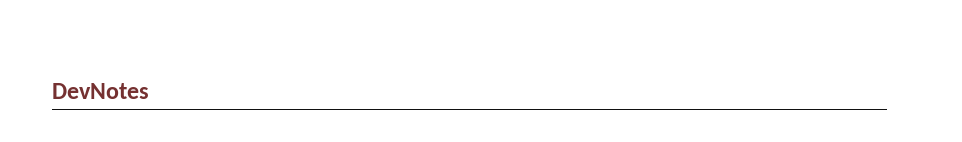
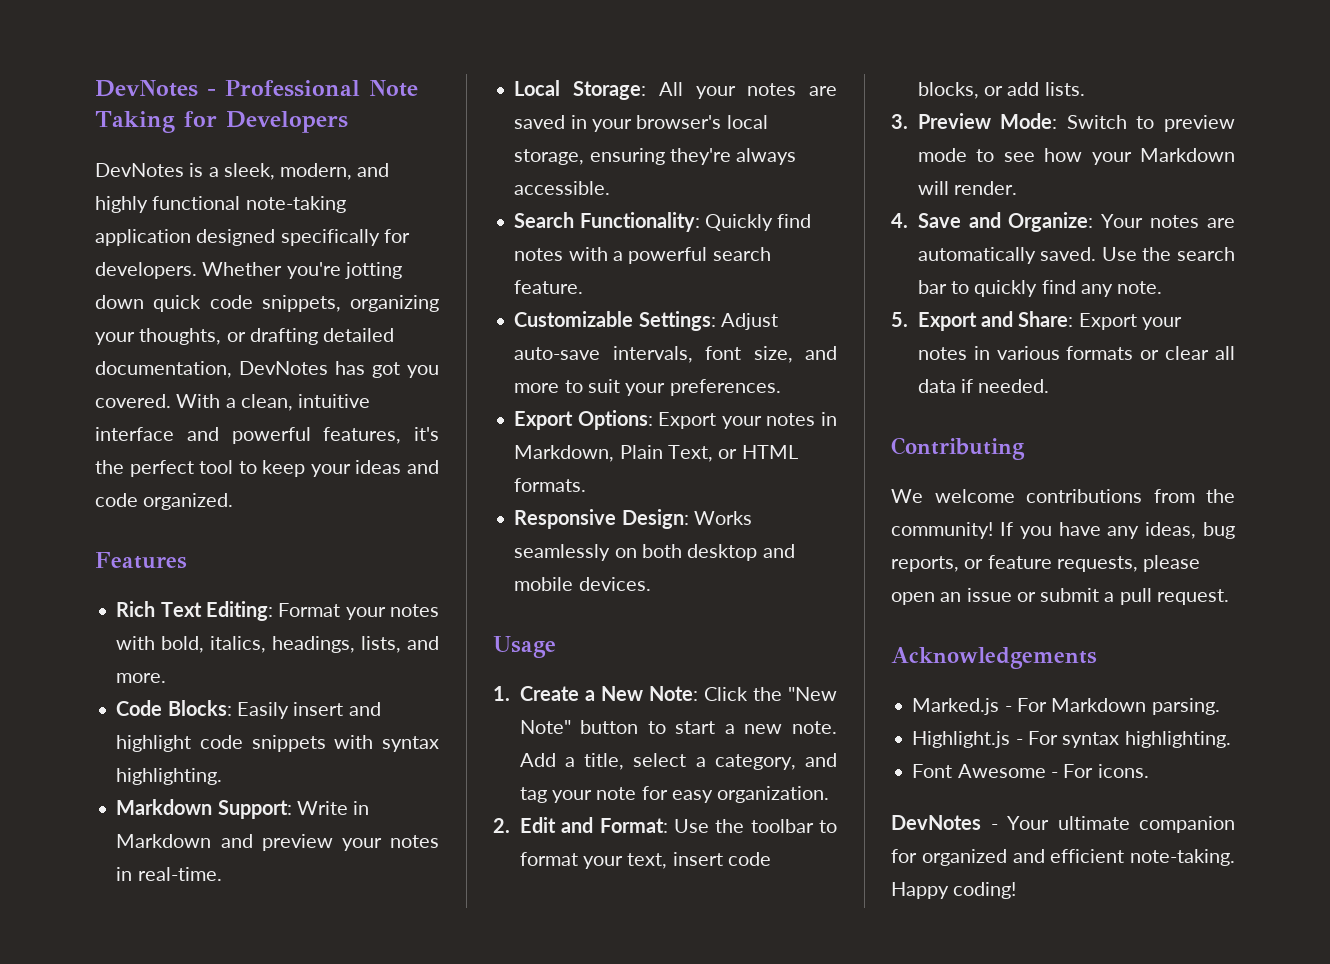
[52,83,149,99] DevNotes -> [95,80,418,97] [95,111,348,133] [95,163,390,180] [95,196,346,213] [95,229,410,246] [95,262,402,279] [95,295,439,312] [95,328,395,345] [95,361,439,378] [95,394,371,411] [95,427,439,444] [95,460,439,477] [95,493,234,510] [95,552,187,569] [116,601,439,621] [116,636,440,653] [116,673,167,683] [116,700,381,719] [116,735,439,752] [116,768,223,785] [116,799,370,819] [116,834,439,851] [116,867,222,881] [514,80,837,100] [514,115,768,132] [514,148,797,165] [514,181,611,195] [514,212,812,232] [514,247,771,264] [514,280,584,294] [514,311,778,331] [514,346,837,363] [514,379,781,396] [514,410,837,430] [514,445,798,462] [514,478,587,492] [514,509,752,529] [514,544,795,561] [514,577,651,591] [493,636,556,658] [493,686,837,701] [519,720,837,734] [519,753,837,770] [519,786,830,803] [493,817,837,833] [519,852,771,869] [917,82,1085,99] [891,113,1235,132] [917,148,1235,165] [917,181,1018,195] [891,212,1235,232] [917,247,1235,264] [917,280,1163,297] [891,311,1182,331] [917,346,1235,360] [917,379,1050,393] [891,437,1025,460] [891,489,1235,503] [891,522,1235,539] [891,555,1201,572] [891,588,1229,605] [891,647,1097,669] [912,698,1220,715] [912,731,1231,748] [912,764,1149,778] [891,815,1235,833] [891,849,1235,866] [891,882,1017,899] DevNotes - Professional Note Taking for Developers // DevNotes is a sleek, modern, and highly functional note-taking application designed specifically for developers. Whether you're jotting down quick code snippets, organizing your thoughts, or drafting detailed documentation, DevNotes has got you covered. With a clean, intuitive interface and powerful features, it's the perfect tool to keep your ideas and code organized. // Features // Rich Text Editing: Format your notes with bold, italics, headings, lists, and more. // Code Blocks: Easily insert and highlight code snippets with syntax highlighting. // Markdown Support: Write in Markdown and preview your notes in real-time. // Local Storage: All your notes are saved in your browser's local storage, ensuring they're always accessible. // Search Functionality: Quickly find notes with a powerful search feature. // Customizable Settings: Adjust auto-save intervals, font size, and more to suit your preferences. // Export Options: Export your notes in Markdown, Plain Text, or HTML formats. // Responsive Design: Works seamlessly on both desktop and mobile devices. // Usage // 1. Create a New Note: Click the "New Note" button to start a new note. Add a title, select a category, and tag your note for easy organization. // 2. Edit and Format: Use the toolbar to format your text, insert code blocks, or add lists. // 3. Preview Mode: Switch to preview mode to see how your Markdown will render. // 4. Save and Organize: Your notes are automatically saved. Use the search bar to quickly find any note. // 5. Export and Share: Export your notes in various formats or clear all data if needed. // Contributing // We welcome contributions from the community! If you have any ideas, bug reports, or feature requests, please open an issue or submit a pull request. // Acknowledgements // Marked.js - For Markdown parsing. // Highlight.js - For syntax highlighting. // Font Awesome - For icons. // DevNotes - Your ultimate companion for organized and efficient note-taking. Happy coding!

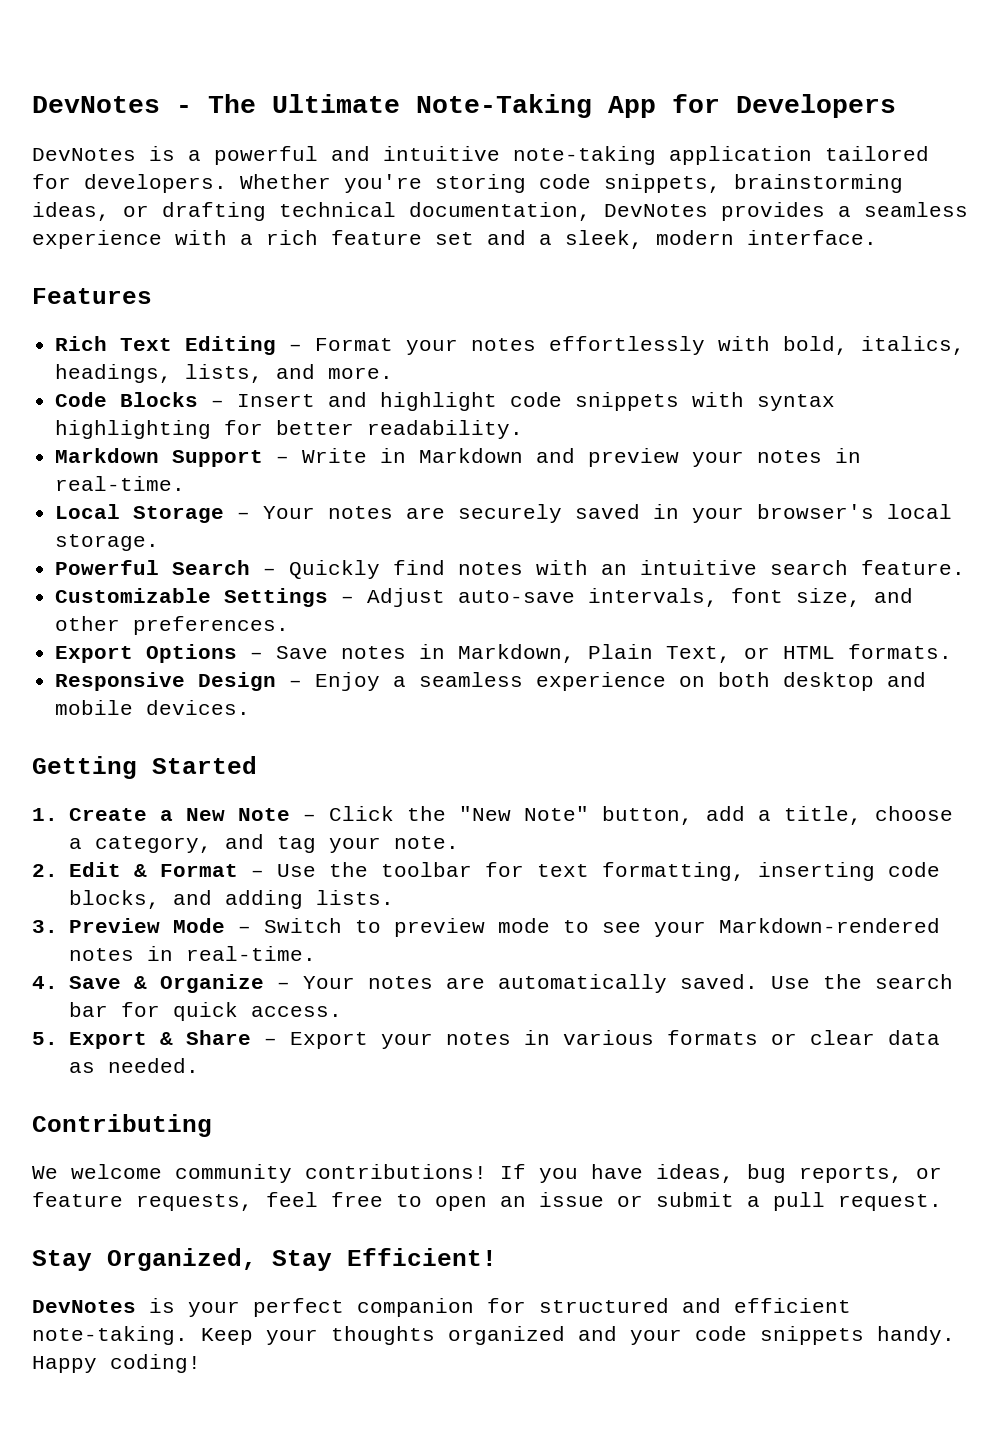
[95,80,418,97] [95,111,175,133] DevNotes - Professional Note Taking -> [32,94,656,118] DevNotes - The Ultimate Note-Taking App
[223,163,390,180] [95,196,346,213] [95,229,410,246] [95,262,402,279] [95,295,439,312] [95,328,222,345] sleek, modern, and highly functional note-taking application designed specifically for developers. Whether you're jotting down quick code snippets, organizing your thoughts, -> [214,146,929,165] [32,174,903,193] [32,202,110,221] powerful and intuitive note-taking application tailored for developers. Whether you're storing code snippets, brainstorming ideas,
[323,328,395,342] detailed -> [279,202,396,217] technical
[335,361,439,378] [95,394,371,411] [95,427,439,444] [95,460,439,477] [95,493,234,510] has got you covered. With a clean, intuitive interface and powerful features, it's the perfect tool to keep your ideas and code organized. -> [721,202,968,221] [32,230,877,249] provides a seamless experience with a rich feature set and a sleek, modern interface.
[206,601,274,621] Editing: -> [185,336,303,355] Editing –
(439, 610) none -> [549,336,706,355] effortlessly
[167,700,344,719] Blocks: Easily insert -> [120,392,316,407] Blocks – Insert
[116,768,223,785] [116,799,292,819] highlighting. // Markdown Support: -> [55,420,524,439] [55,448,290,467] highlighting for better readability. // Markdown Support –
[573,81,837,100] Storage: All your notes are -> [133,504,563,523] Storage – Your notes are securely
[514,148,797,165] [514,181,611,195] [514,212,700,232] storage, ensuring they're always accessible. // Search Functionality: -> [55,534,160,551] [55,560,277,575] storage. // Powerful Search –
[612,247,708,264] a powerful -> [601,560,758,575] an intuitive
[638,311,716,331] Settings: -> [224,588,355,607] Settings –
[514,379,666,396] more to suit your -> [55,616,121,631] other
[577,410,762,430] Options: Export your -> [146,644,329,663] Options – Save
[621,509,752,529] [514,544,611,561] Design: Works seamlessly -> [198,672,667,691] Design – Enjoy a seamless experience
[493,636,556,658] Usage -> [32,756,257,779] Getting Started
[648,686,698,701] Note: -> [237,808,316,821] Note –
[580,720,837,734] [519,753,556,767] button to start a new note. Add -> [601,806,745,825] button, add
[633,753,687,767] select -> [874,806,953,821] choose
[596,786,830,803] [493,817,837,833] [519,852,771,869] [917,82,1040,99] note for easy organization. // 2. Edit and Format: Use the toolbar to format your text, insert code blocks, or add -> [393,836,459,849] [32,862,940,881] [68,890,303,909] note. // 2. Edit & Format – Use the toolbar for text formatting, inserting code blocks, and adding
[1000,113,1058,129] Mode: -> [172,918,251,933] Mode –
[1044,148,1235,165] [917,181,1018,195] how your Markdown will render. -> [653,918,940,937] [68,946,316,961] your Markdown-rendered notes in real-time.
[968,212,1094,232] and Organize: -> [133,974,290,993] & Organize –
[951,280,1163,297] to quickly find any note. -> [120,1002,342,1021] for quick access.
[981,311,1074,327] and Share: -> [159,1030,277,1045] & Share –
[1215,346,1235,360] [917,379,974,393] all data if -> [887,1030,940,1045] [68,1062,95,1073] data as
[1026,489,1235,503] [891,522,993,539] contributions from the community! -> [175,1164,487,1183] community contributions!
[1107,526,1140,539] any -> (643, 1171) none
[1143,555,1201,572] please -> [266,1192,422,1207] feel free to
[891,647,1097,669] [912,698,1220,715] [912,731,1231,748] [912,764,1149,778] [891,815,1130,830] Acknowledgements // Marked.js - For Markdown parsing. // Highlight.js - For syntax highlighting. // Font Awesome - For icons. // DevNotes - Your ultimate -> [32,1248,497,1271] [32,1298,344,1317] Stay Organized, Stay Efficient! // DevNotes is your perfect
[921,849,1007,866] organized -> [539,1298,669,1313] structured
(1235, 857) none -> [201,1326,955,1345] Keep your thoughts organized and your code snippets handy.

